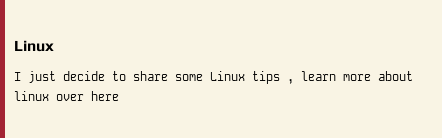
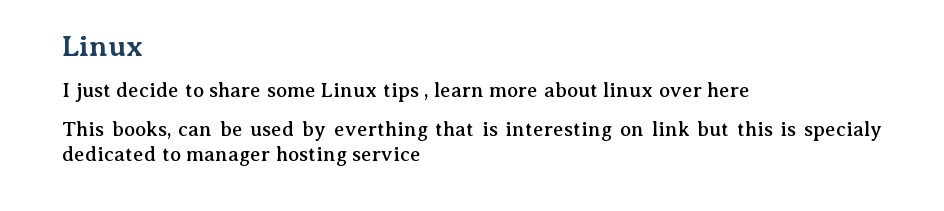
(119, 96) none -> [62,121,883,141] [62,146,422,166] // This books, can be used by everthing that is interesting on link but this is specialy dedicated to manager hosting service

